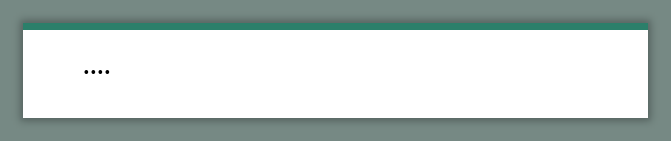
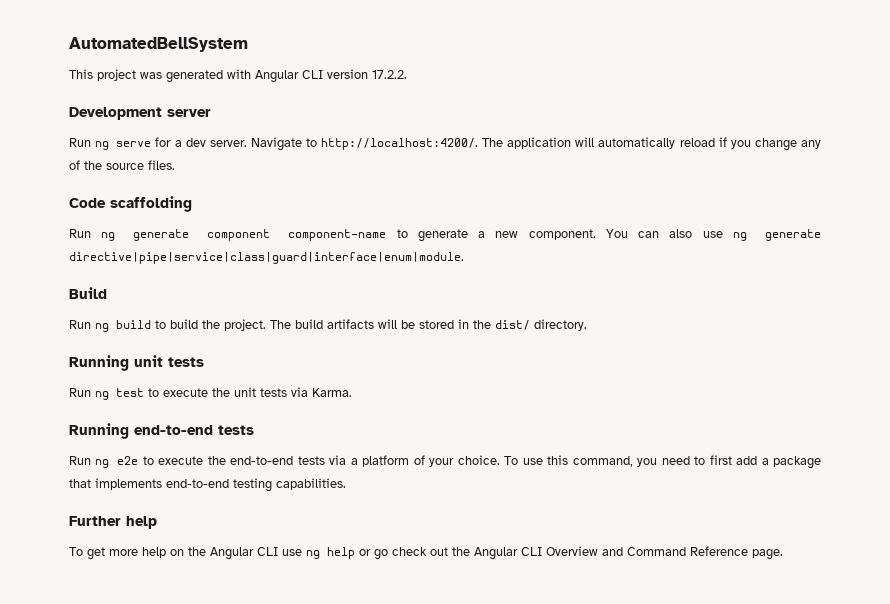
[83,70,111,74] .... -> [69,37,248,52] [69,69,407,83] [69,107,211,120] [69,137,822,151] [69,160,175,170] [69,196,192,212] [69,229,822,242] [69,252,464,264] [69,287,107,299] [69,319,587,332] [69,355,204,371] [69,387,352,400] [69,423,254,439] [69,455,822,469] [69,478,346,492] [69,516,157,529] [69,546,783,560] AutomatedBellSystem // This project was generated with Angular CLI version 17.2.2. // Development server // Run ng serve for a dev server. Navigate to http://localhost:4200/. The application will automatically reload if you change any of the source files. // Code scaffolding // Run ng generate component component-name to generate a new component. You can also use ng generate directive|pipe|service|class|guard|interface|enum|module. // Build // Run ng build to build the project. The build artifacts will be stored in the dist/ directory. // Running unit tests // Run ng test to execute the unit tests via Karma. // Running end-to-end tests // Run ng e2e to execute the end-to-end tests via a platform of your choice. To use this command, you need to first add a package that implements end-to-end testing capabilities. // Further help // To get more help on the Angular CLI use ng help or go check out the Angular CLI Overview and Command Reference page.

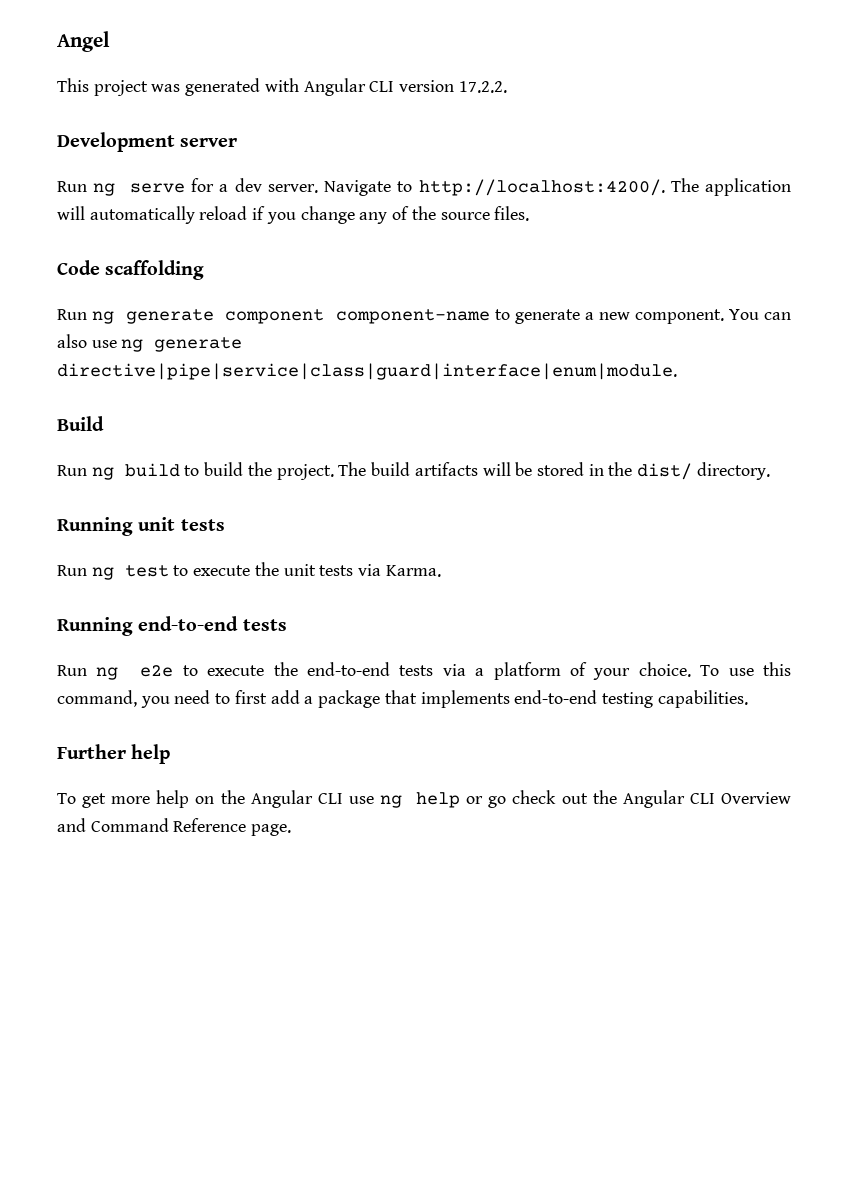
[69,37,248,52] AutomatedBellSystem -> [57,31,110,52] Angel

